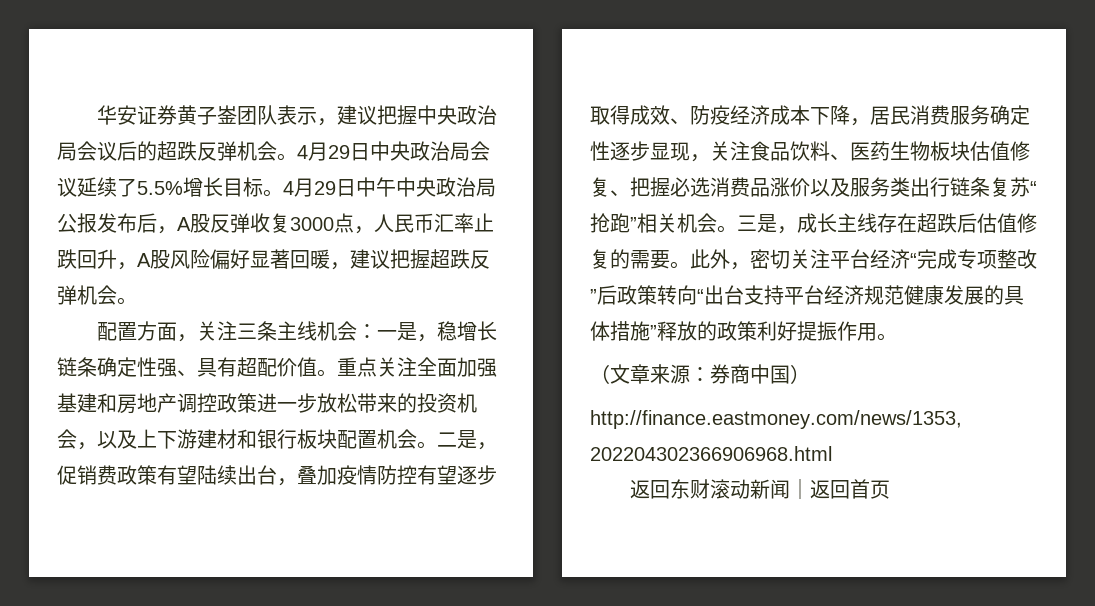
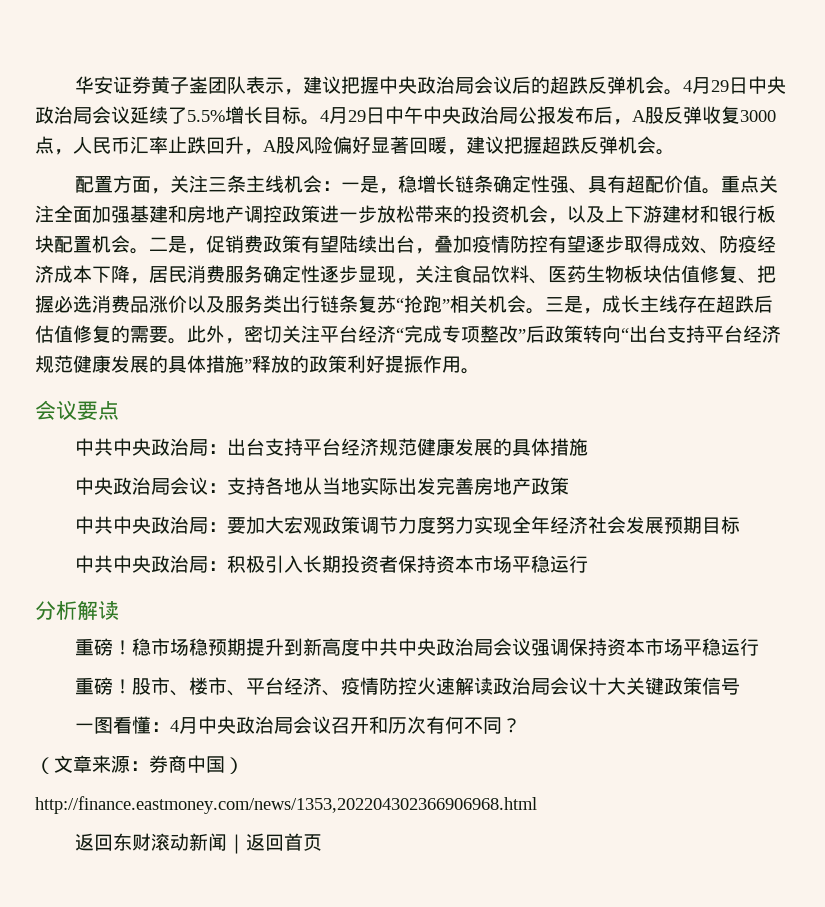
(897, 337) none -> [35,400,119,420] [75,438,589,456] [75,477,570,495] [75,516,741,534] [75,555,589,573] [35,600,119,620] [75,638,760,656] [75,677,741,696] [75,716,522,734] // 会议要点 // 中共中央政治局：出台支持平台经济规范健康发展的具体措施 // 中央政治局会议：支持各地从当地实际出发完善房地产政策 // 中共中央政治局：要加大宏观政策调节力度努力实现全年经济社会发展预期目标 // 中共中央政治局：积极引入长期投资者保持资本市场平稳运行 // 分析解读 // 重磅！稳市场稳预期提升到新高度中共中央政治局会议强调保持资本市场平稳运行 // 重磅！股市、楼市、平台经济、疫情防控火速解读政治局会议十大关键政策信号 // 一图看懂：4月中央政治局会议召开和历次有何不同？

